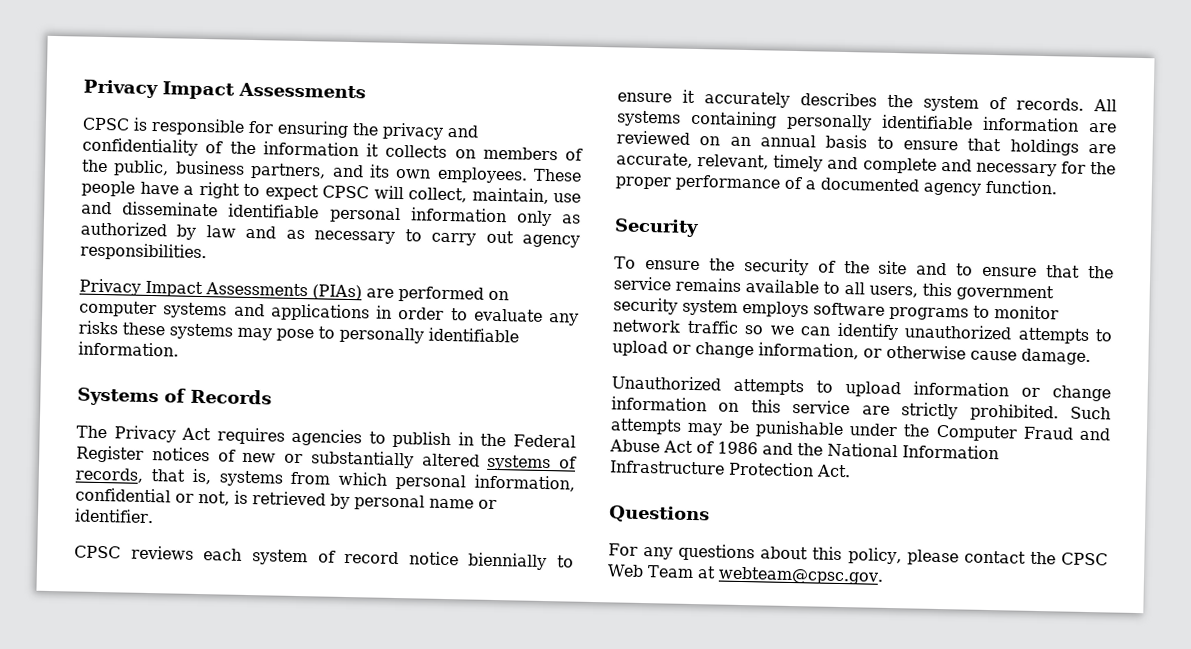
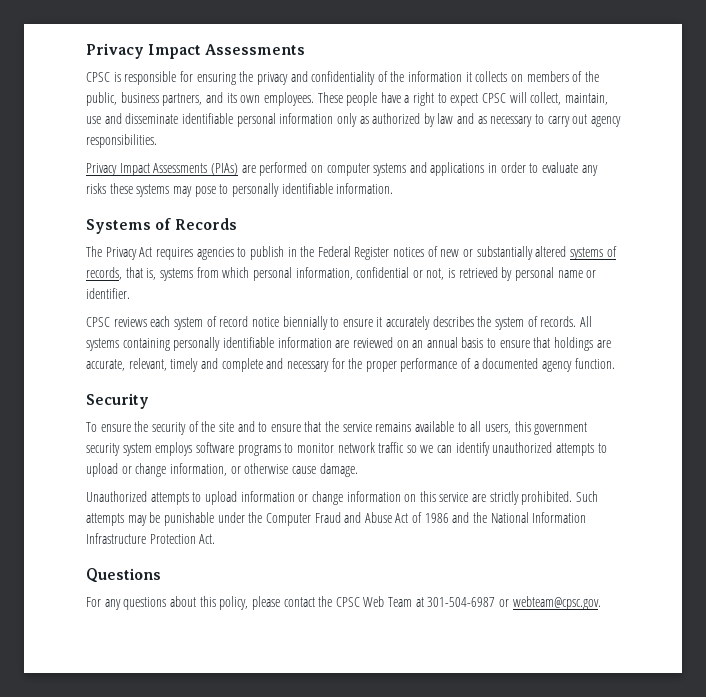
(716, 572) none -> [427,597,510,607] 301-504-6987 or

